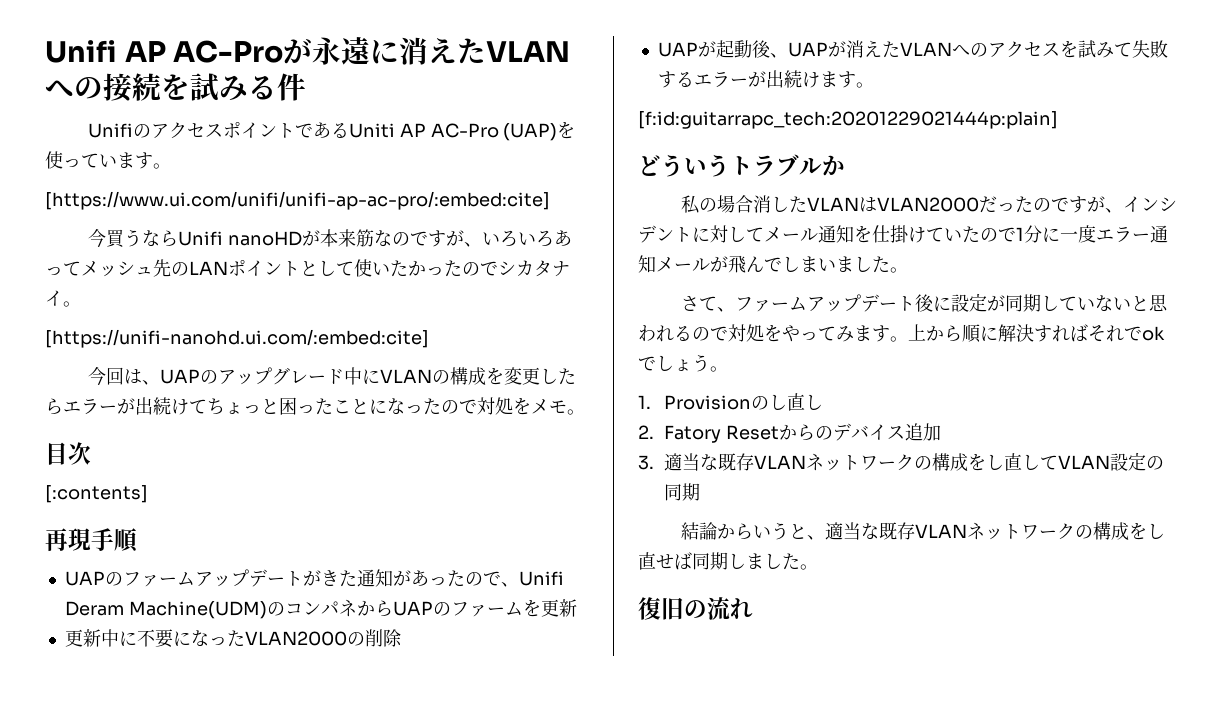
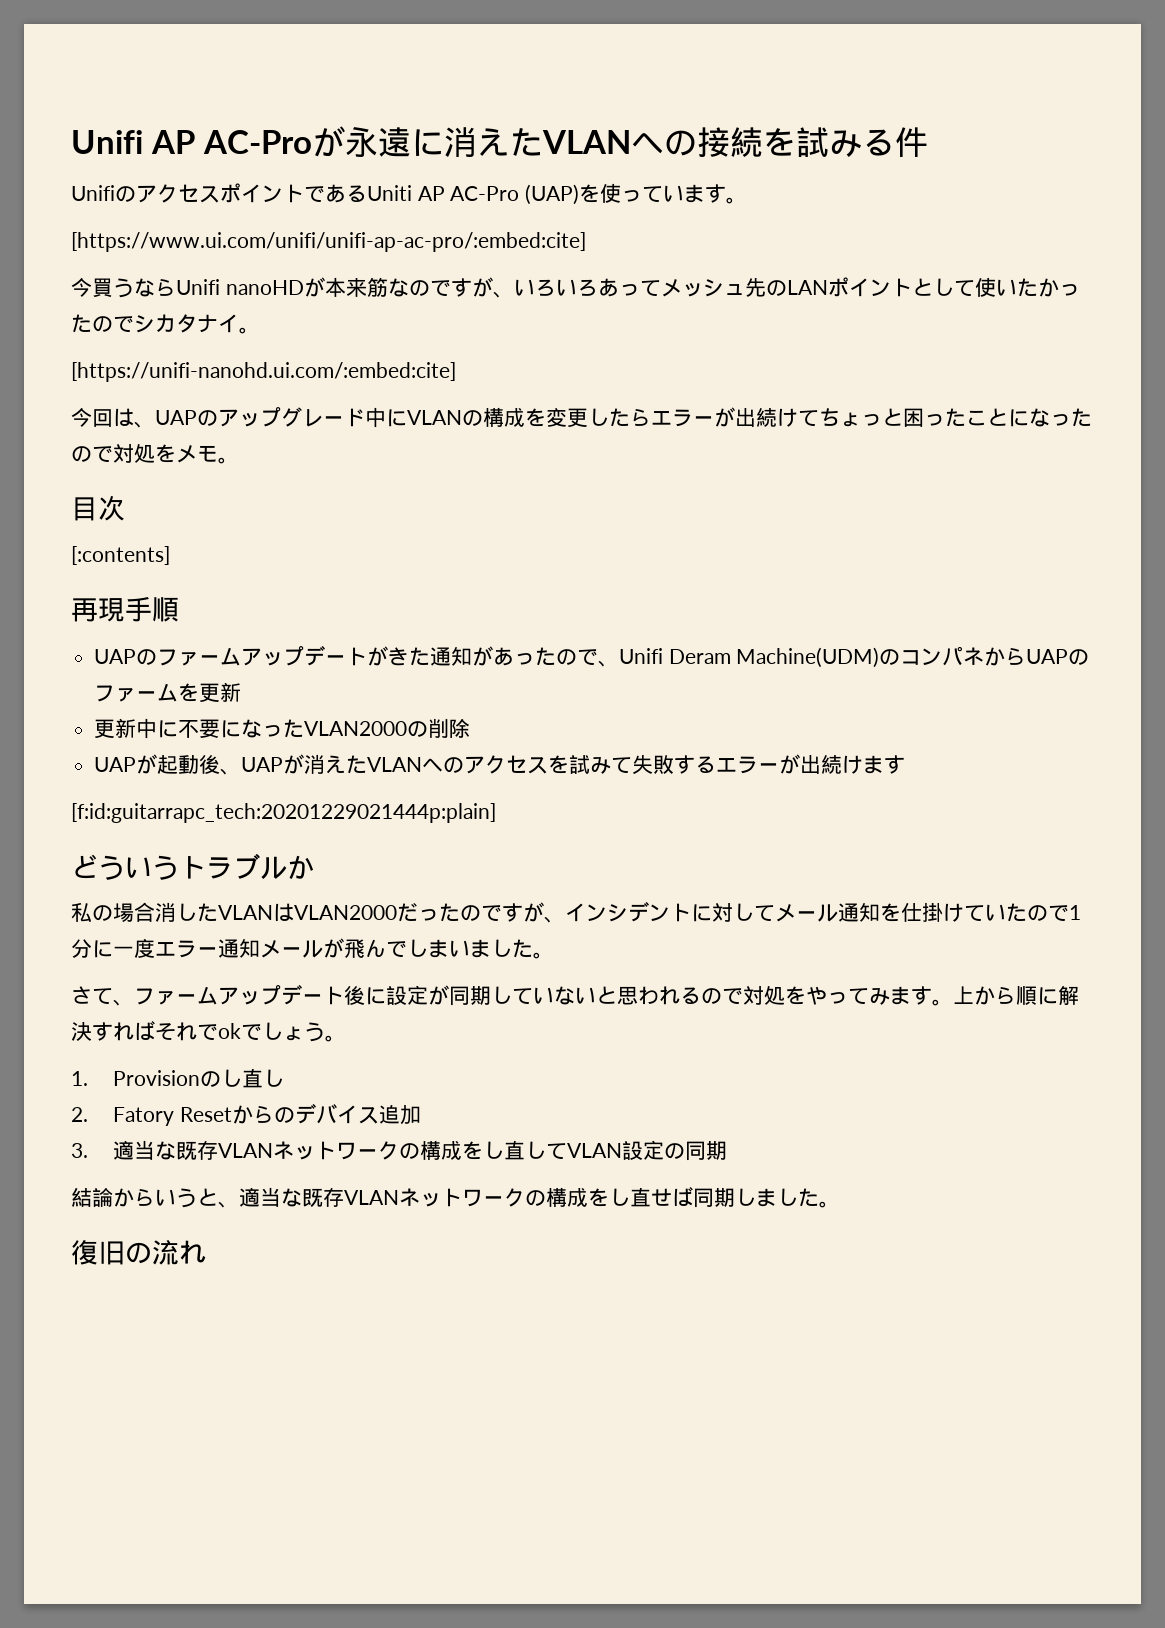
[855,82,874,88] 。 -> (906, 764) none

